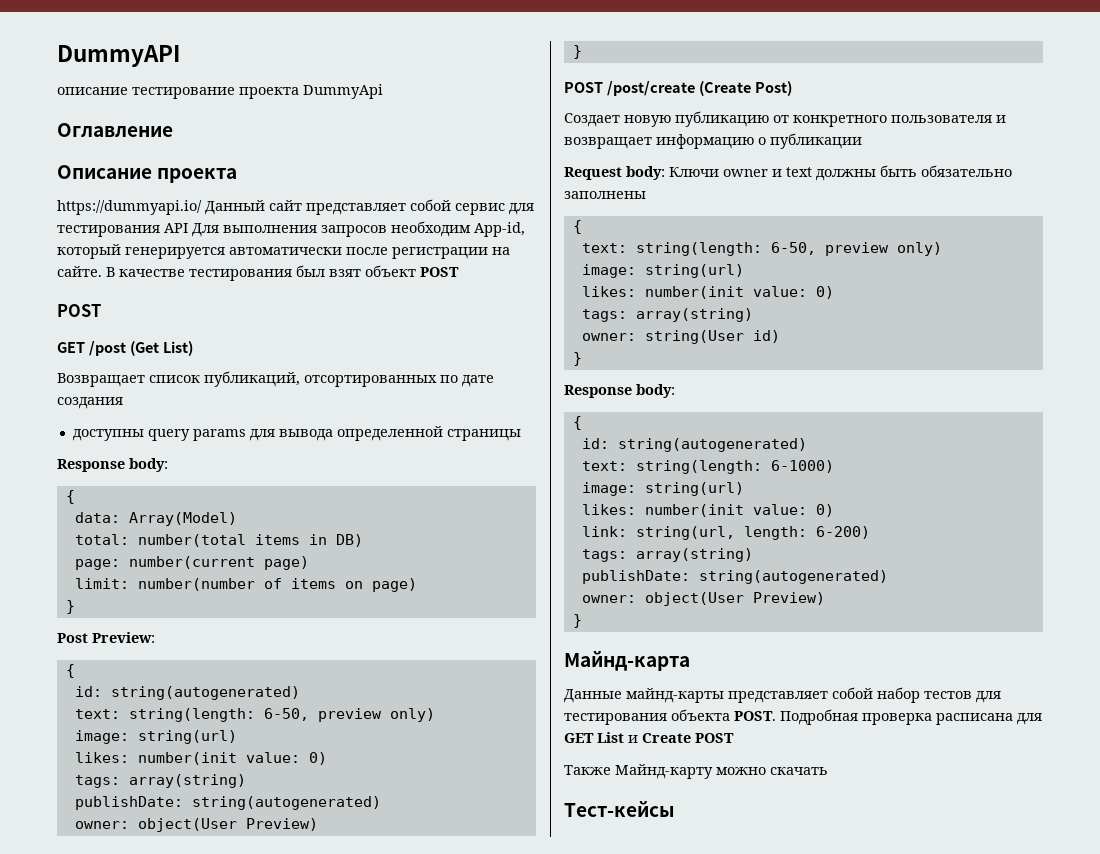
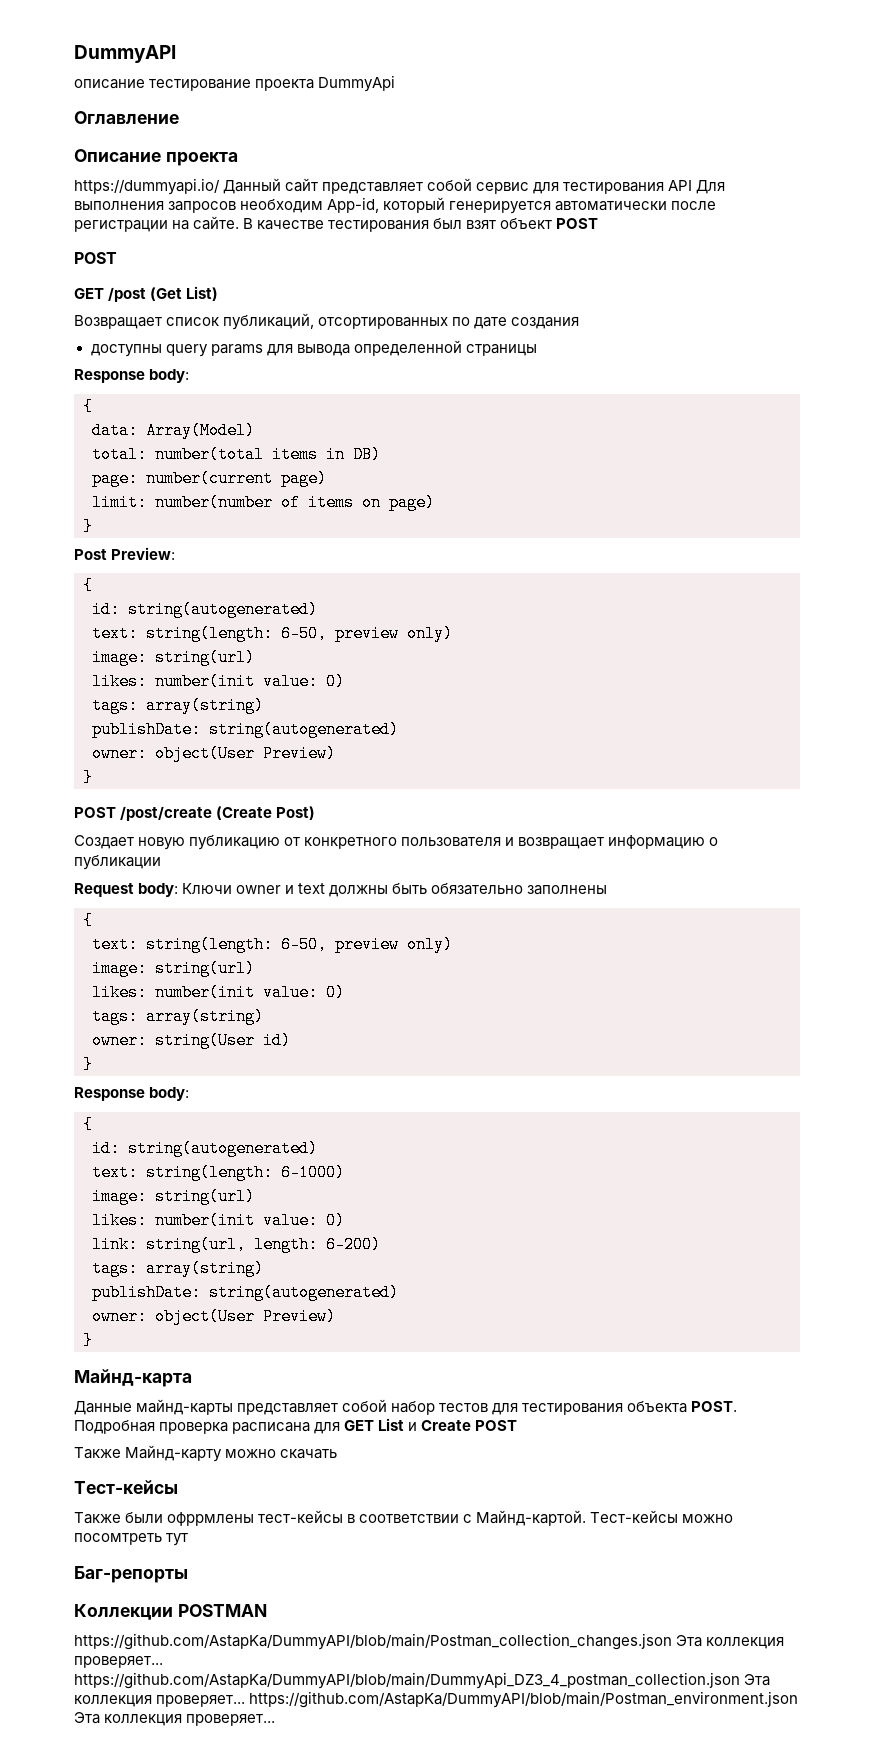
(675, 809) none -> [74,1510,734,1526] [74,1533,189,1546] [74,1566,188,1583] [74,1604,267,1620] [74,1633,785,1650] [74,1656,163,1668] [74,1672,771,1689] [74,1691,799,1708] [74,1712,276,1726] // Также были офррмлены тест-кейсы в соответствии с Майнд-картой. Тест-кейсы можно посомтреть тут // Баг-репорты // Коллекции POSTMAN // https://github.com/AstapKa/DummyAPI/blob/main/Postman_collection_changes.json Эта коллекция проверяет... https://github.com/AstapKa/DummyAPI/blob/main/DummyApi_DZ3_4_postman_collection.json Эта коллекция проверяет... https://github.com/AstapKa/DummyAPI/blob/main/Postman_environment.json Эта коллекция проверяет...

